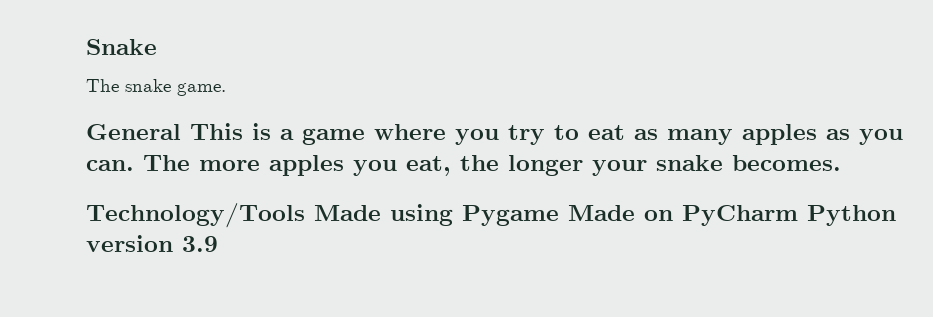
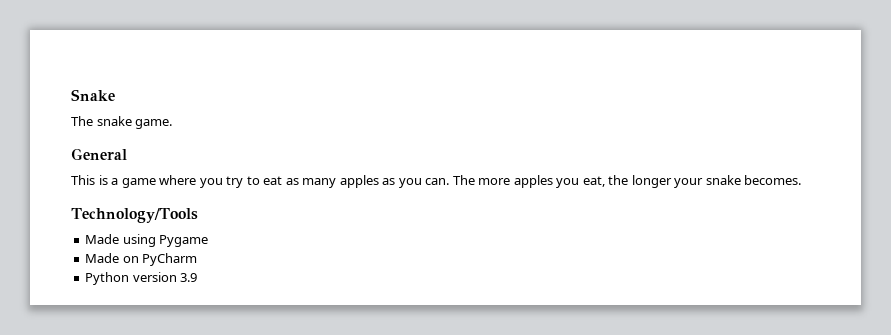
(181, 132) none -> (127, 154) //
(305, 215) none -> (198, 215) //
(559, 215) none -> (209, 241) //
(798, 215) none -> (198, 259) //

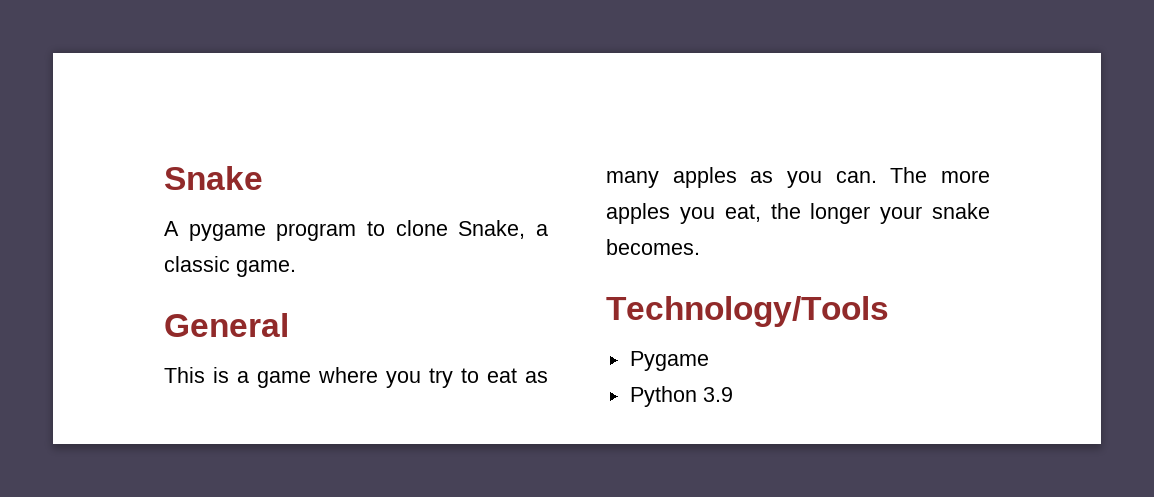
[71,116,132,126] The snake -> [164,220,548,241] [164,256,230,272] A pygame program to clone Snake, a classic
[85,234,156,247] Made using -> (889, 311) none
[85,253,198,266] // Made on PyCharm -> (709, 361) none
[132,272,177,282] version -> (697, 396) none

